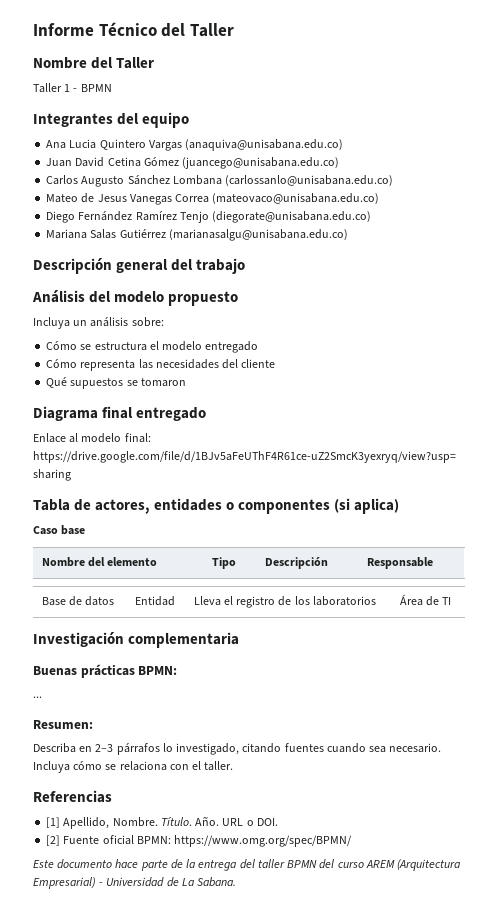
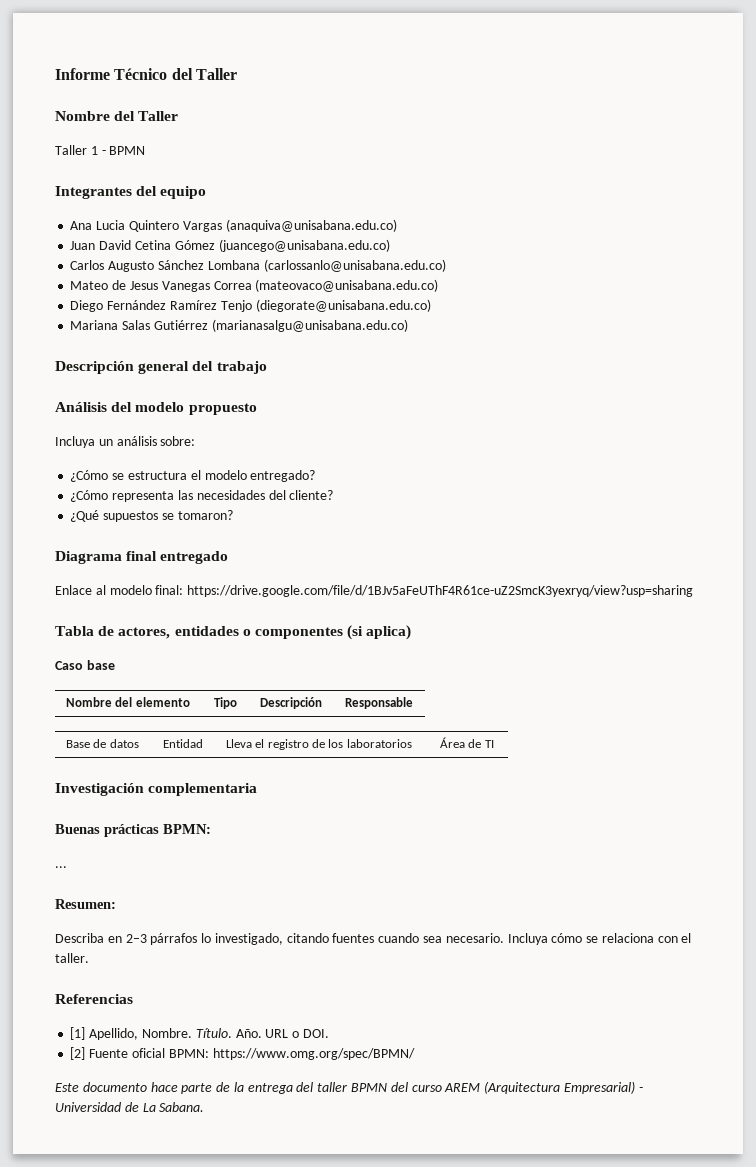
[46,341,78,350] Cómo -> [70,470,109,482] ¿Cómo
[205,341,259,353] [46,359,78,368] entregado // Cómo -> [250,470,316,482] [70,490,109,502] entregado? // ¿Cómo
[241,359,276,368] [46,377,68,388] cliente // Qué -> [289,490,334,500] [70,510,100,522] cliente? // ¿Qué
[140,378,186,387] tomaron -> [177,510,233,520] tomaron?

